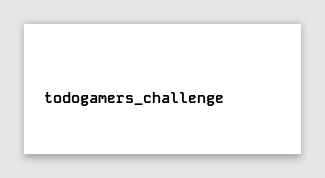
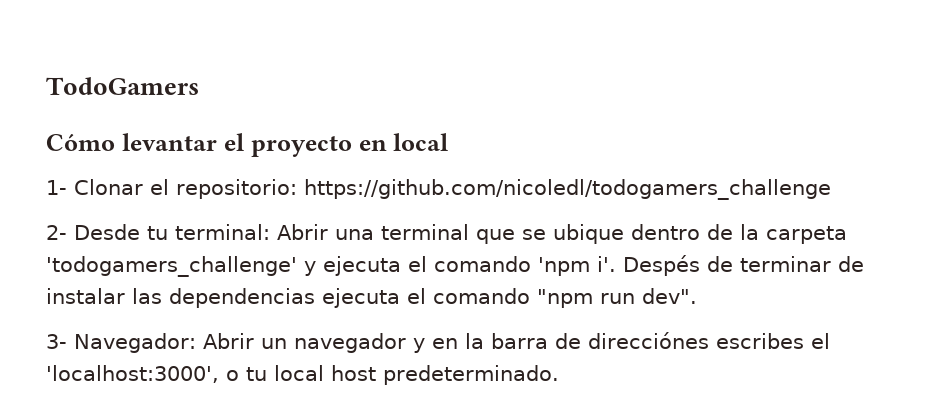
[44,92,224,106] todogamers_challenge -> [46,77,199,95] [46,133,449,157] [46,179,831,200] [46,224,847,244] [46,255,864,277] [46,288,697,308] [46,332,830,353] [46,365,559,385] TodoGamers // Cómo levantar el proyecto en local // 1- Clonar el repositorio: https://github.com/nicoledl/todogamers_challenge // 2- Desde tu terminal: Abrir una terminal que se ubique dentro de la carpeta 'todogamers_challenge' y ejecuta el comando 'npm i'. Despés de terminar de instalar las dependencias ejecuta el comando "npm run dev". // 3- Navegador: Abrir un navegador y en la barra de direcciónes escribes el 'localhost:3000', o tu local host predeterminado.

